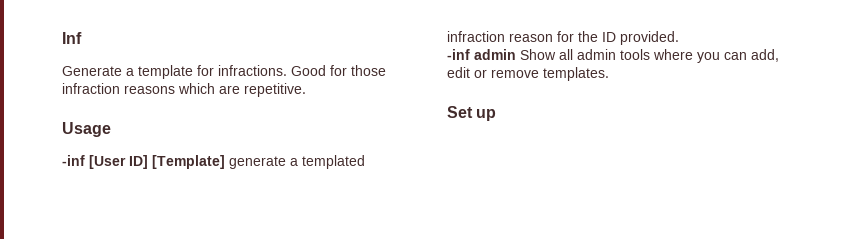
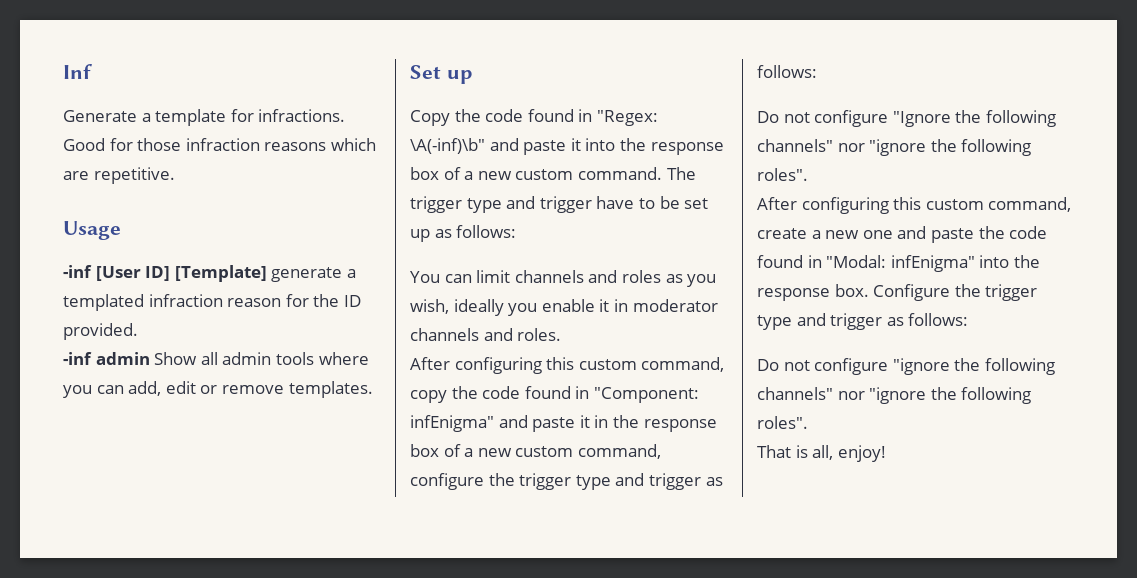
(497, 115) none -> [410,109,658,126] [410,138,724,155] [410,167,696,180] [410,196,709,213] [410,225,517,242] [410,270,717,287] [410,299,718,316] [410,328,562,341] [410,357,725,374] [410,386,699,403] [410,415,717,432] [410,444,661,459] [410,473,723,490] [757,65,817,78] [757,110,1056,127] [757,139,1032,156] [757,168,808,181] [757,197,1072,214] [757,226,1048,243] [757,255,1040,272] [757,284,1038,301] [757,313,969,330] [757,358,1055,375] [757,387,1032,404] [757,416,808,429] [757,445,886,462] // Copy the code found in "Regex: \A(-inf)\b" and paste it into the response box of a new custom command. The trigger type and trigger have to be set up as follows: // You can limit channels and roles as you wish, ideally you enable it in moderator channels and roles. // After configuring this custom command, copy the code found in "Component: infEnigma" and paste it in the response box of a new custom command, configure the trigger type and trigger as follows: // Do not configure "Ignore the following channels" nor "ignore the following roles". // After configuring this custom command, create a new one and paste the code found in "Modal: infEnigma" into the response box. Configure the trigger type and trigger as follows: // Do not configure "ignore the following channels" nor "ignore the following roles". // That is all, enjoy!

